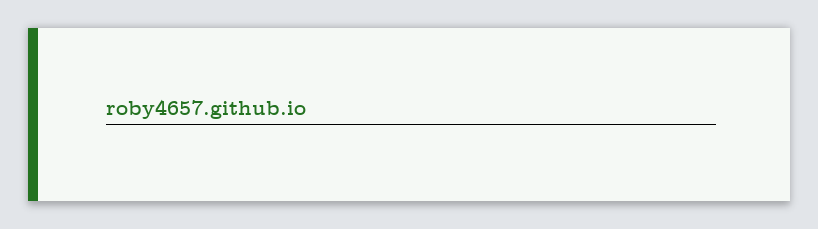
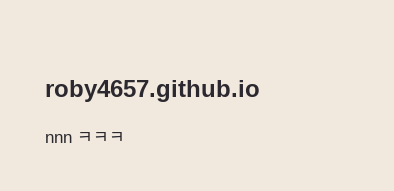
(306, 109) none -> [45,132,125,143] // nnn ㅋㅋㅋ

